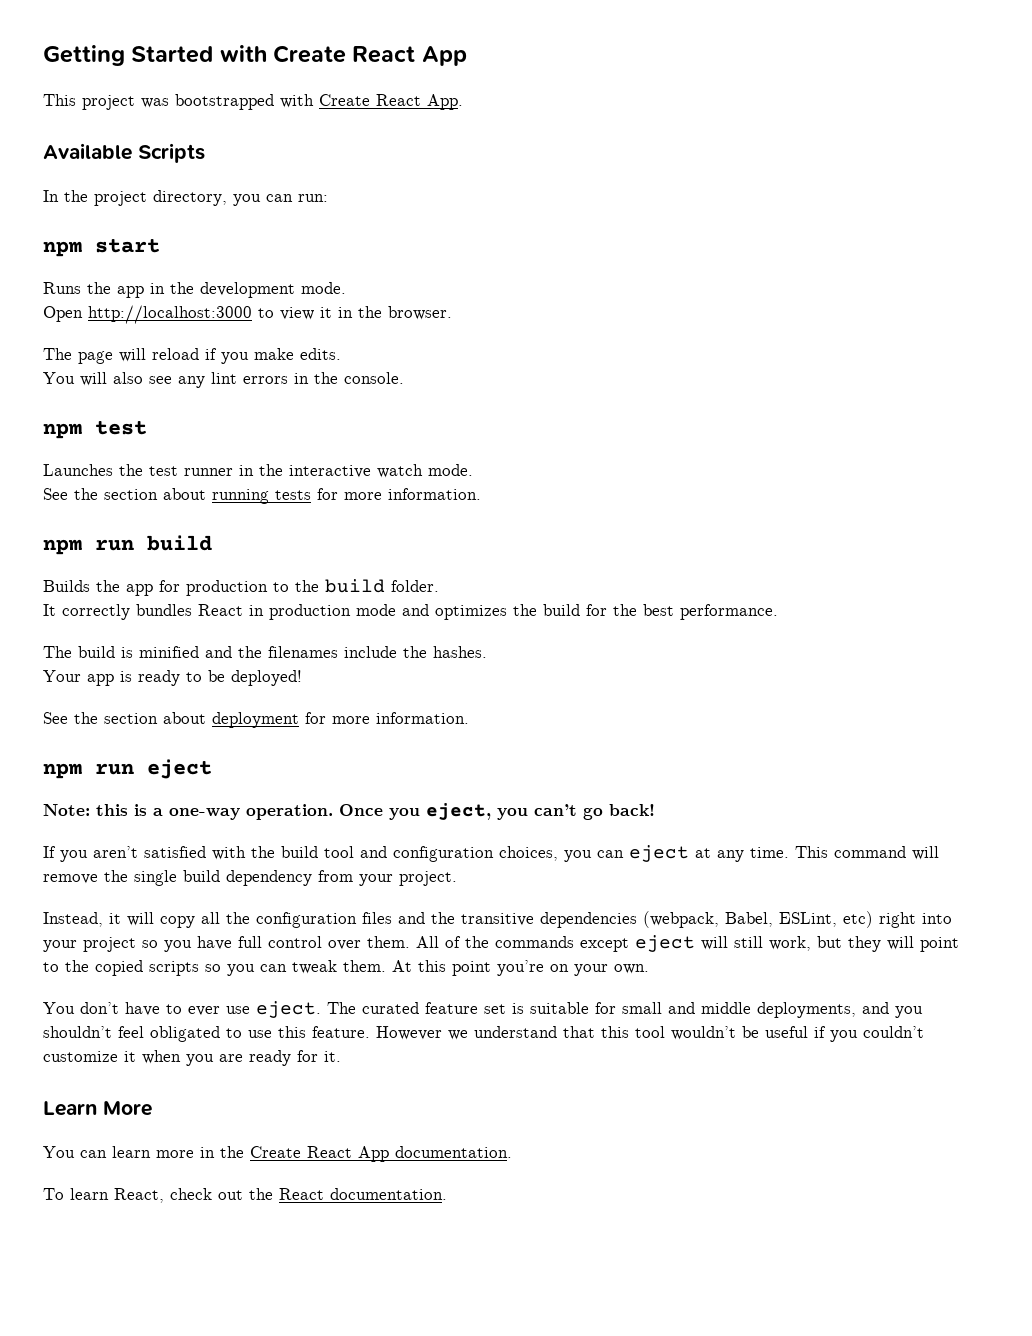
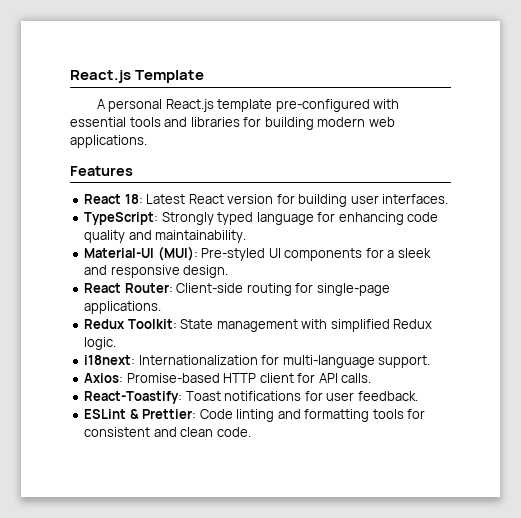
[43,45,467,66] [43,94,463,110] [43,143,205,163] [43,190,328,206] [43,239,160,257] [43,282,346,298] [43,305,452,324] [43,348,341,364] [43,372,404,388] [43,421,147,439] [43,464,473,478] [43,488,481,504] [43,535,212,555] [43,579,439,596] [43,604,778,620] [43,646,487,658] [43,670,302,686] [43,712,469,728] [43,759,212,779] [43,803,655,820] [43,845,939,862] [43,870,457,886] [43,911,952,928] [43,935,959,952] [43,960,649,976] [43,1001,923,1018] [43,1026,924,1042] [43,1050,341,1066] [43,1101,152,1116] [43,1146,512,1162] [43,1188,447,1203] Getting Started with Create React App // This project was bootstrapped with Create React App. // Available Scripts // In the project directory, you can run: // npm start // Runs the app in the development mode. // Open http://localhost:3000 to view it in the browser. // The page will reload if you make edits. // You will also see any lint errors in the console. // npm test // Launches the test runner in the interactive watch mode. // See the section about running tests for more information. // npm run build // Builds the app for production to the build folder. // It correctly bundles React in production mode and optimizes the build for the best performance. // The build is minified and the filenames include the hashes. // Your app is ready to be deployed! // See the section about deployment for more information. // npm run eject // Note: this is a one-way operation. Once you eject, you can’t go back! // If you aren’t satisfied with the build tool and configuration choices, you can eject at any time. This command will remove the single build dependency from your project. // Instead, it will copy all the configuration files and the transitive dependencies (webpack, Babel, ESLint, etc) right into your project so you have full control over them. All of the commands except eject will still work, but they will point to the copied scripts so you can tweak them. At this point you’re on your own. // You don’t have to ever use eject. The curated feature set is suitable for small and middle deployments, and you shouldn’t feel obligated to use this feature. However we understand that this tool wouldn’t be useful if you couldn’t customize it when you are ready for it. // Learn More // You can learn more in the Create React App documentation. // To learn React, check out the React documentation. -> [70,70,205,83] [96,99,400,112] [70,117,395,130] [70,135,147,148] [70,166,133,176] [84,194,449,207] [84,212,439,225] [84,230,247,243] [84,246,431,261] [84,265,229,278] [84,283,390,296] [84,301,162,314] [84,319,433,332] [84,337,117,350] [84,355,431,368] [84,373,372,383] [84,391,418,404] [84,409,426,422] [84,427,251,437] React.js Template // A personal React.js template pre-configured with essential tools and libraries for building modern web applications. // Features // React 18: Latest React version for building user interfaces. // TypeScript: Strongly typed language for enhancing code quality and maintainability. // Material-UI (MUI): Pre-styled UI components for a sleek and responsive design. // React Router: Client-side routing for single-page applications. // Redux Toolkit: State management with simplified Redux logic. // i18next: Internationalization for multi-language support. // Axios: Promise-based HTTP client for API calls. // React-Toastify: Toast notifications for user feedback. // ESLint & Prettier: Code linting and formatting tools for consistent and clean code.

